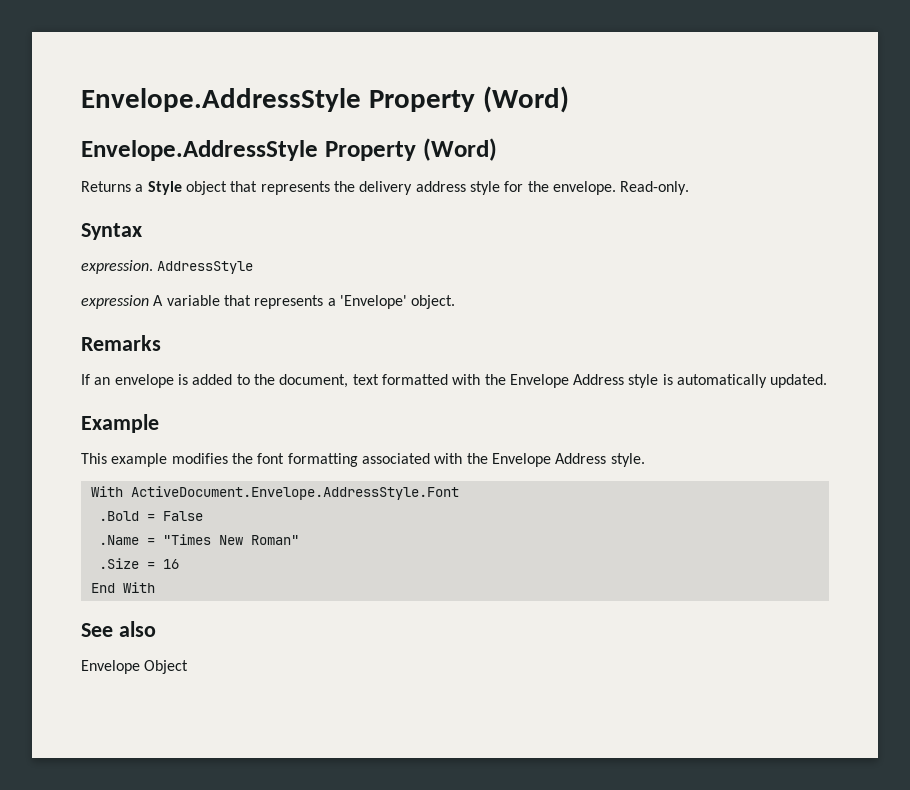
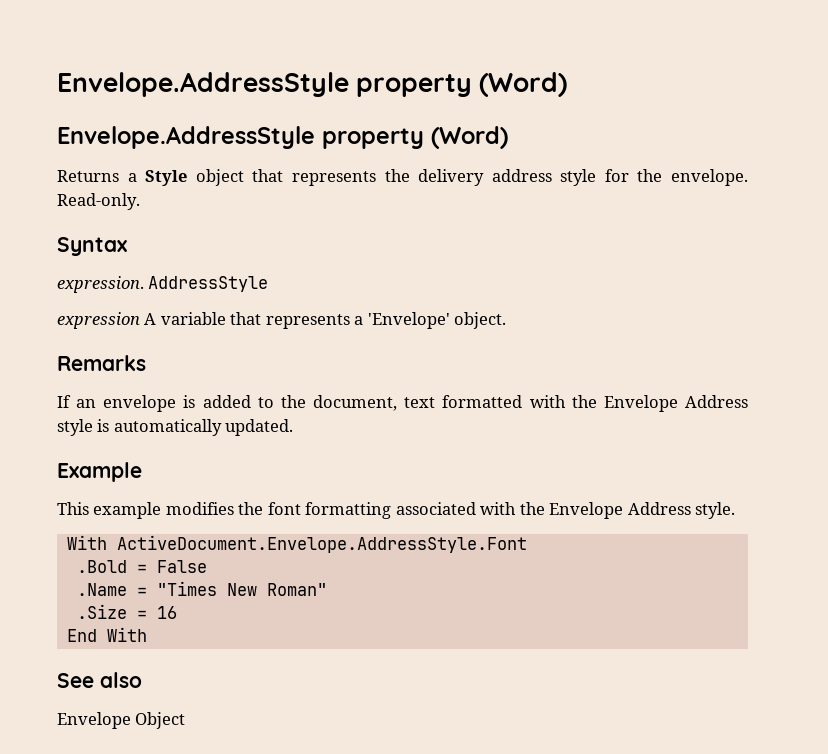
[81,88,475,112] Envelope.AddressStyle Property -> [57,72,473,97] Envelope.AddressStyle property
[324,141,416,161] Property -> [322,128,424,149] property

